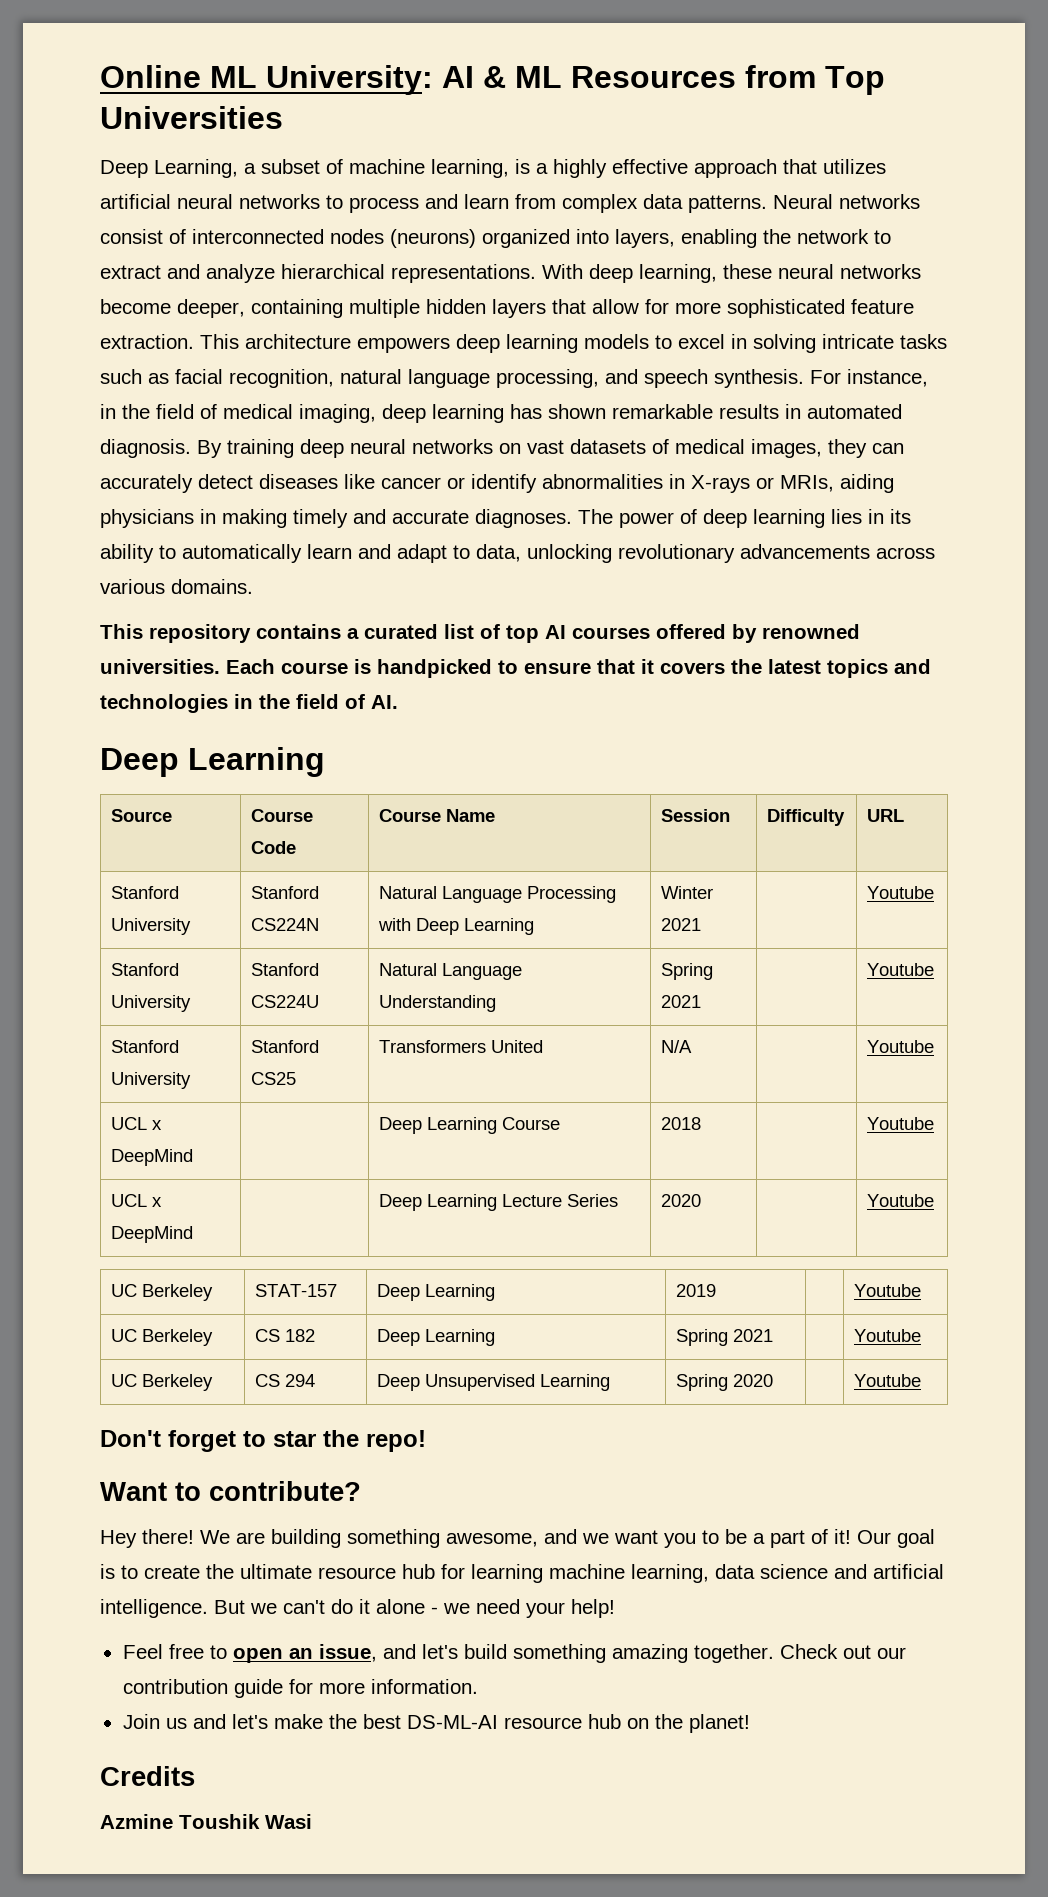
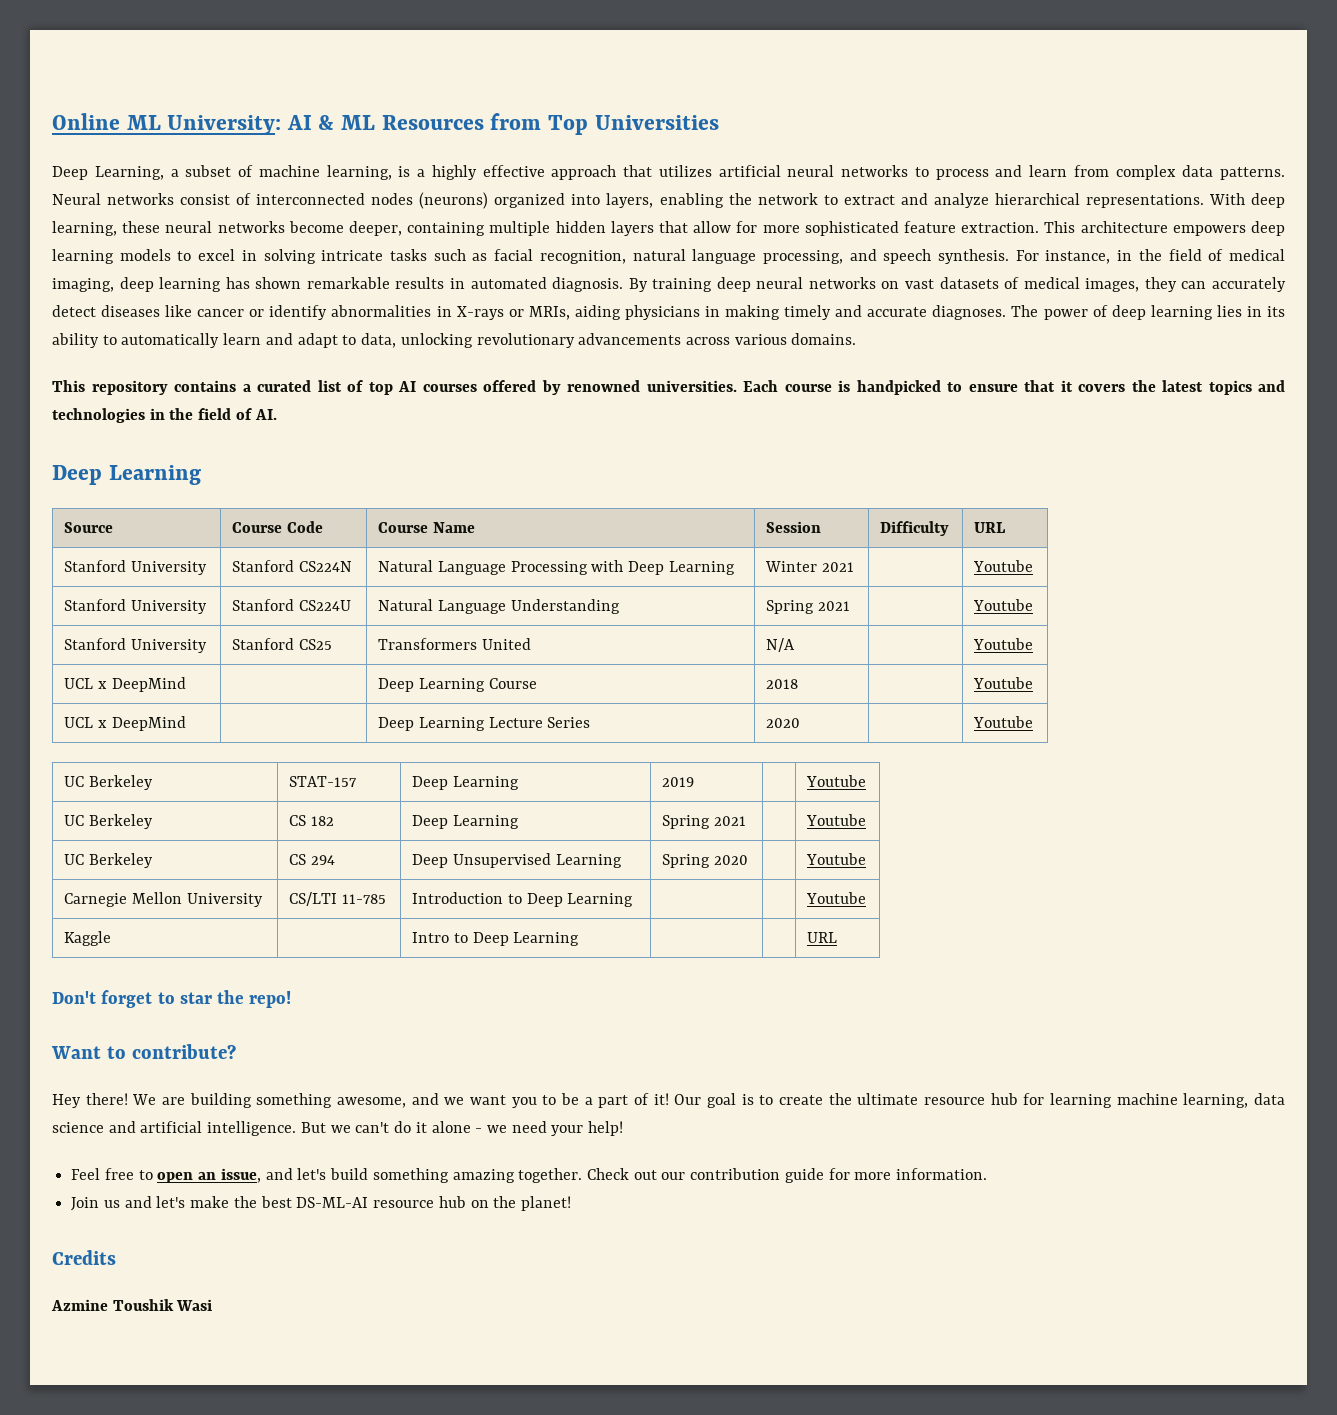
(922, 1380) none -> [64,892,263,907] [289,892,386,906] [412,892,634,907] [806,892,867,904] [64,931,112,946] [412,932,580,946] [807,932,838,943] // Carnegie Mellon University | CS/LTI 11-785 | Introduction to Deep Learning | | | Youtube // Kaggle | | Intro to Deep Learning | | | URL

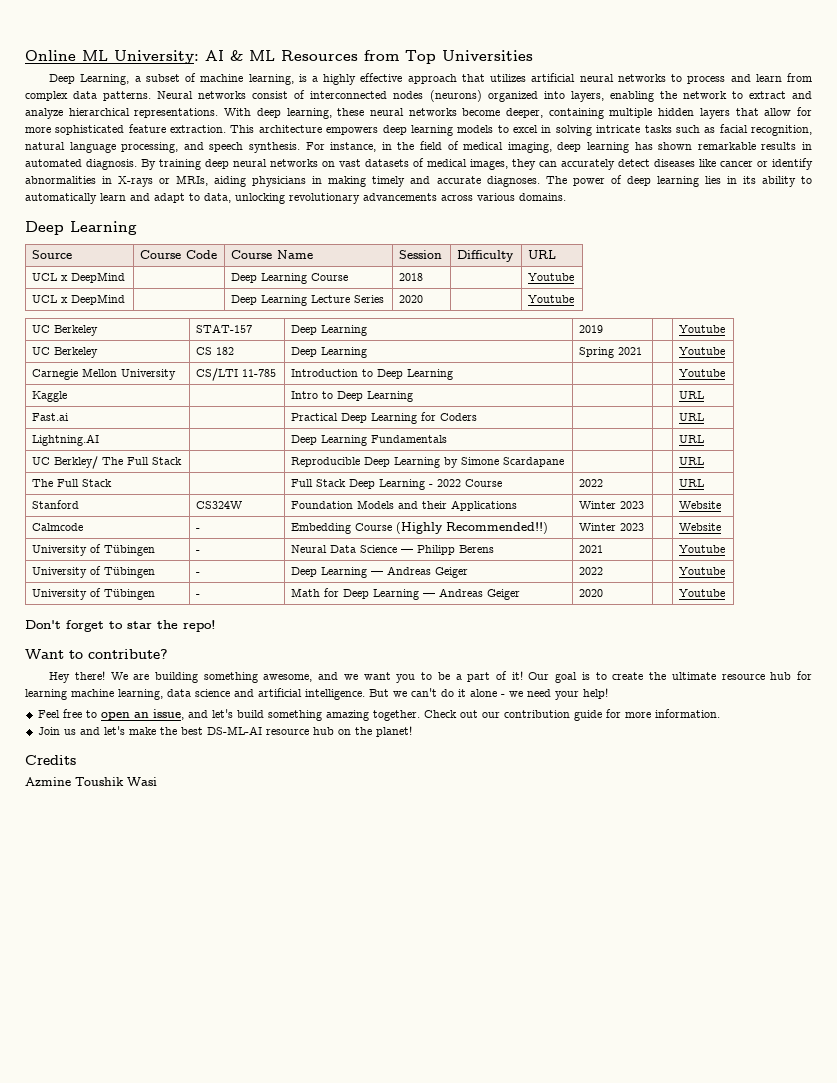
[52,380,1285,395] [52,408,277,423] // This repository contains a curated list of top AI courses offered by renowned universities. Each course is handpicked to ensure that it covers the latest topics and technologies in the field of AI. -> (566, 197) none
[64,560,207,575] [232,560,352,572] [378,560,735,575] [765,561,854,572] [973,560,1034,572] [64,599,207,614] [232,599,351,611] [378,599,620,614] [766,600,850,614] [973,599,1034,611] [64,638,207,653] [232,638,332,650] [378,638,531,650] [766,638,796,652] [973,638,1034,650] // Stanford University | Stanford CS224N | Natural Language Processing with Deep Learning | Winter 2021 | | Youtube // Stanford University | Stanford CS224U | Natural Language Understanding | Spring 2021 | | Youtube // Stanford University | Stanford CS25 | Transformers United | N/A | | Youtube -> (557, 254) none
[64,853,153,868] [289,854,335,865] [412,853,622,868] [662,854,748,868] [806,853,867,865] // UC Berkeley | CS 294 | Deep Unsupervised Learning | Spring 2020 | | Youtube -> (726, 351) none
(838, 937) none -> [32,413,70,421] [291,412,478,424] [679,413,705,421] [32,434,100,446] [291,435,448,446] [679,435,705,443] [32,456,183,469] [291,457,565,468] [679,457,705,465] [32,479,113,487] [291,479,503,490] [579,479,604,487] [679,479,705,487] [32,500,80,509] [196,501,243,509] [291,500,518,511] [579,501,645,509] [679,501,722,509] [32,523,84,531] [196,528,201,531] [291,522,549,534] [579,523,645,531] [679,523,722,531] [32,544,156,556] [196,550,201,553] [291,545,495,555] [579,545,604,553] [679,545,726,553] [32,566,156,578] [196,572,201,575] [291,566,469,578] [579,567,604,575] [679,567,726,575] [32,588,156,600] [196,594,201,597] [291,588,521,600] [579,589,604,597] [679,589,726,597] // Fast.ai | | Practical Deep Learning for Coders | | | URL // Lightning.AI | | Deep Learning Fundamentals | | | URL // UC Berkley/ The Full Stack | | Reproducible Deep Learning by Simone Scardapane | | | URL // The Full Stack | | Full Stack Deep Learning - 2022 Course | 2022 | | URL // Stanford | CS324W | Foundation Models and their Applications | Winter 2023 | | Website // Calmcode | - | Embedding Course (Highly Recommended!!) | Winter 2023 | | Website // University of Tübingen | - | Neural Data Science — Philipp Berens | 2021 | | Youtube // University of Tübingen | - | Deep Learning — Andreas Geiger | 2022 | | Youtube // University of Tübingen | - | Math for Deep Learning — Andreas Geiger | 2020 | | Youtube

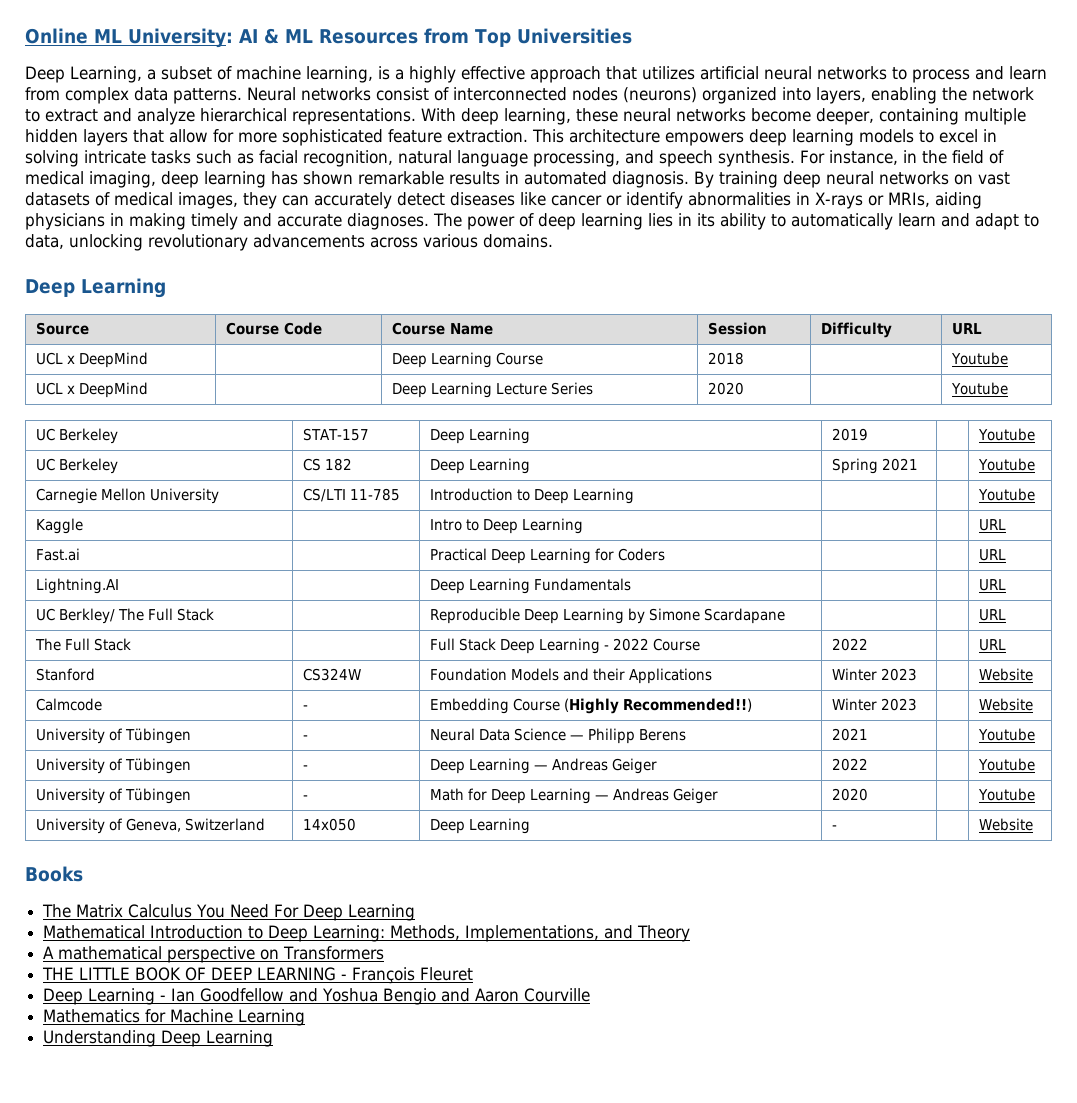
[25,620,216,632] [25,649,168,659] [49,671,812,683] [25,688,608,700] [37,709,720,721] [37,726,412,737] [25,755,76,765] [25,777,157,787] // Don't forget to star the repo! // Want to contribute? // Hey there! We are building something awesome, and we want you to be a part of it! Our goal is to create the ultimate resource hub for learning machine learning, data science and artificial intelligence. But we can't do it alone - we need your help! // Feel free to open an issue, and let's build something amazing together. Check out our contribution guide for more information. // Join us and let's make the best DS-ML-AI resource hub on the planet! // Credits // Azmine Toushik Wasi -> [36,818,266,834] [303,818,357,831] [430,818,531,834] [832,825,838,830] [979,818,1034,831] [25,866,83,882] [42,904,416,921] [43,925,691,942] [43,946,385,963] [42,967,474,984] [43,988,591,1005] [43,1009,306,1026] [43,1030,274,1047] // University of Geneva, Switzerland | 14x050 | Deep Learning | - | | Website // Books // The Matrix Calculus You Need For Deep Learning // Mathematical Introduction to Deep Learning: Methods, Implementations, and Theory // A mathematical perspective on Transformers // THE LITTLE BOOK OF DEEP LEARNING - François Fleuret // Deep Learning - Ian Goodfellow and Yoshua Bengio and Aaron Courville // Mathematics for Machine Learning // Understanding Deep Learning

